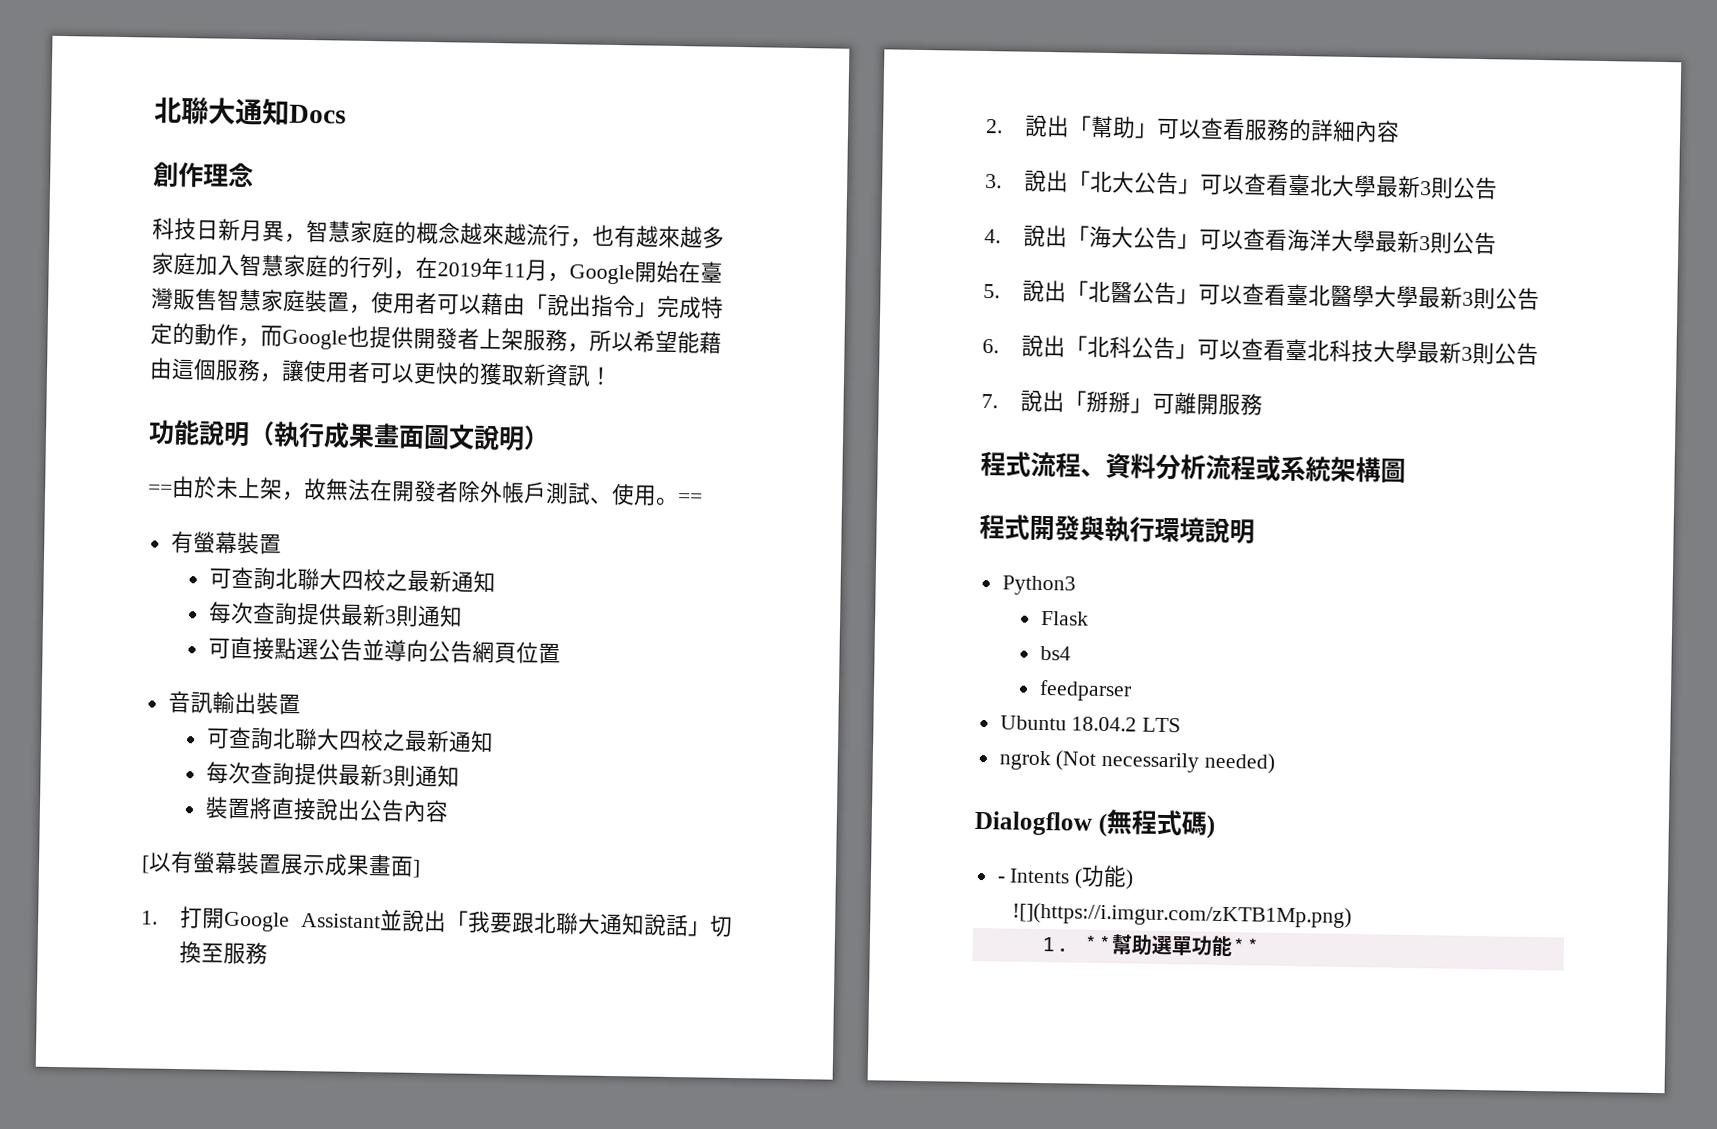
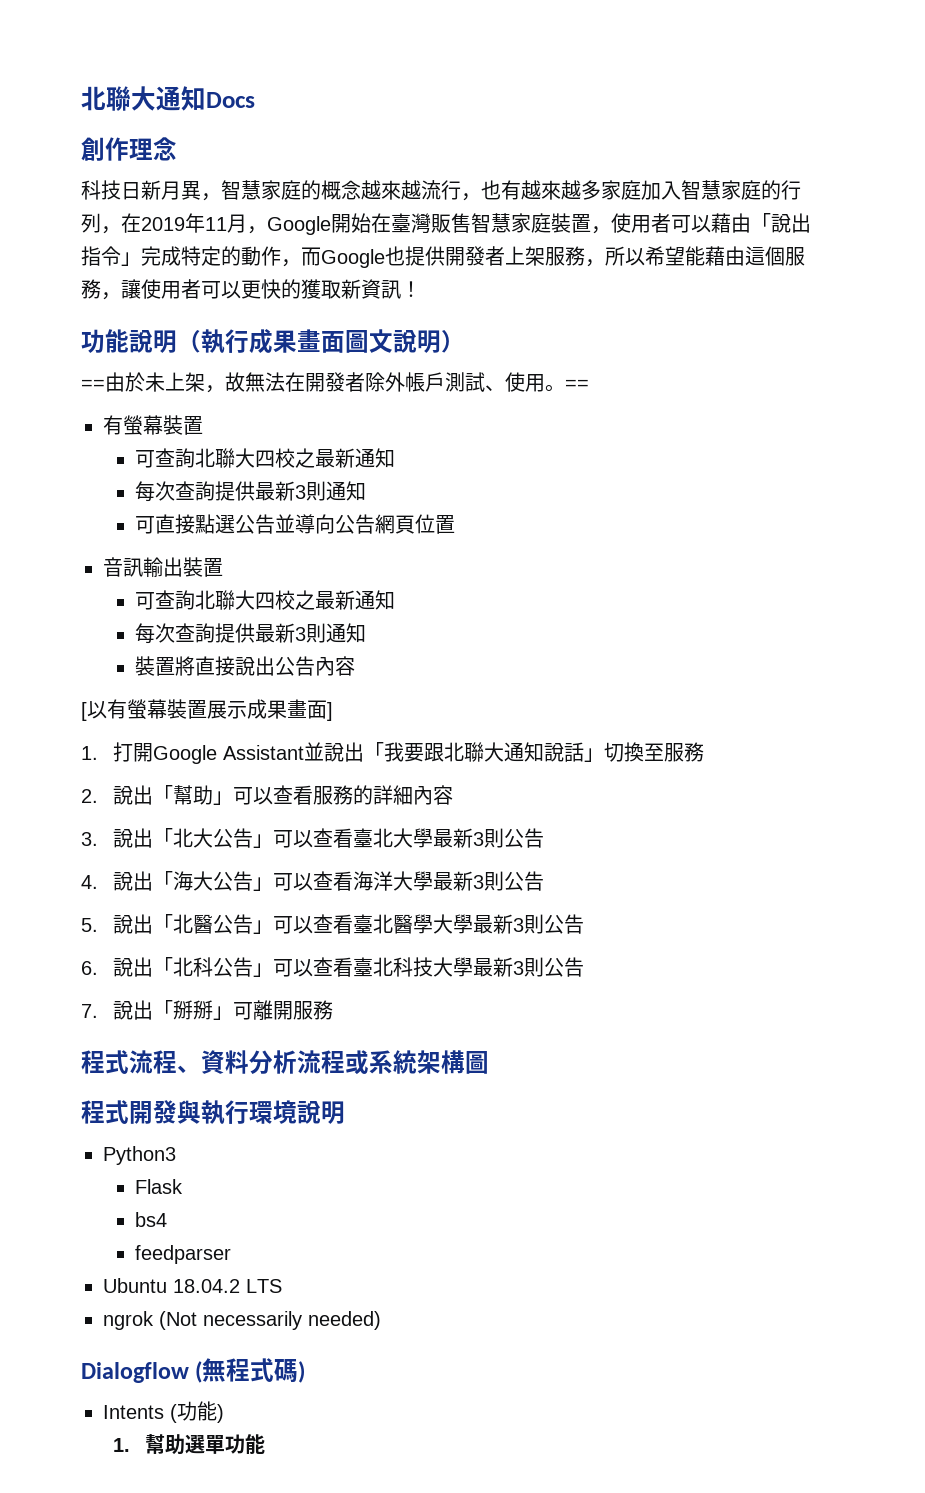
[996,876,1005,883] - -> (306, 1372) none
[1011,902,1352,929] [1040,935,1113,953] ![](https://i.imgur.com/zKTB1Mp.png) // 1. ** -> [112,1438,130,1452] 1.
[1230,938,1260,955] ** -> (265, 1444) none

